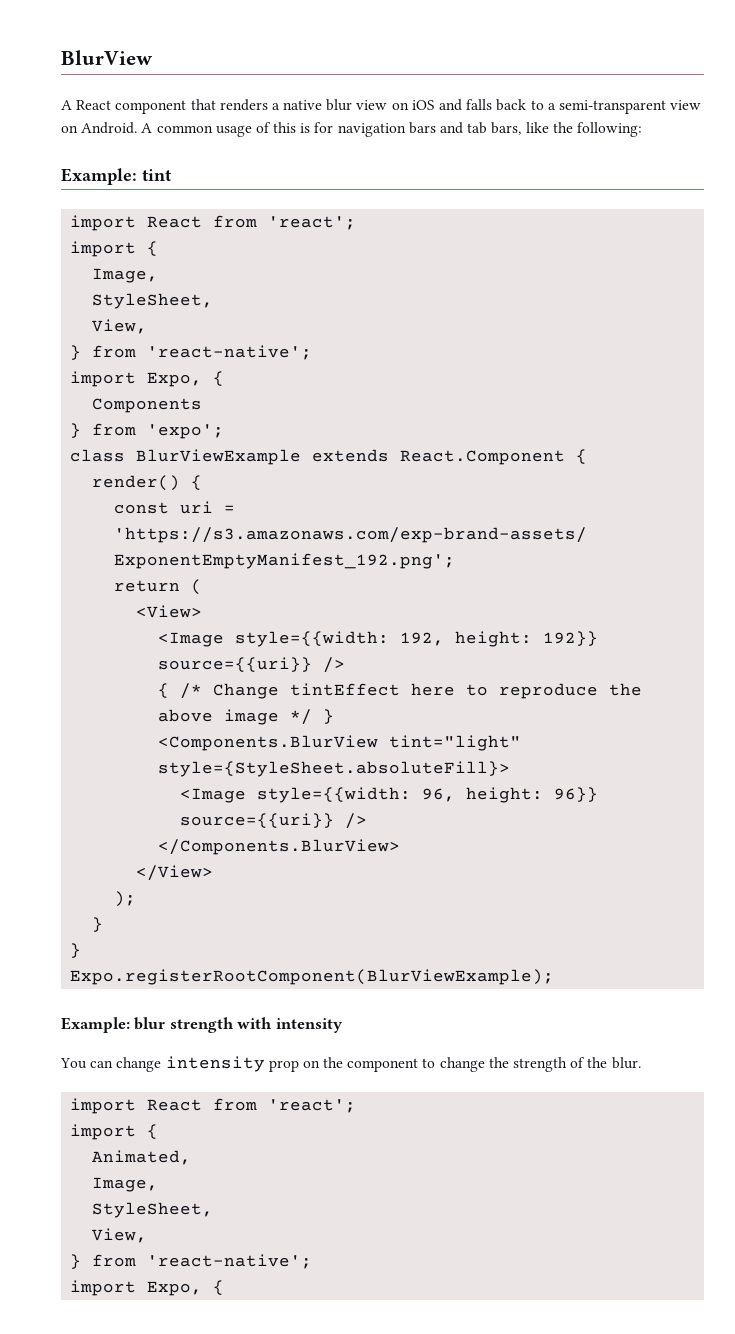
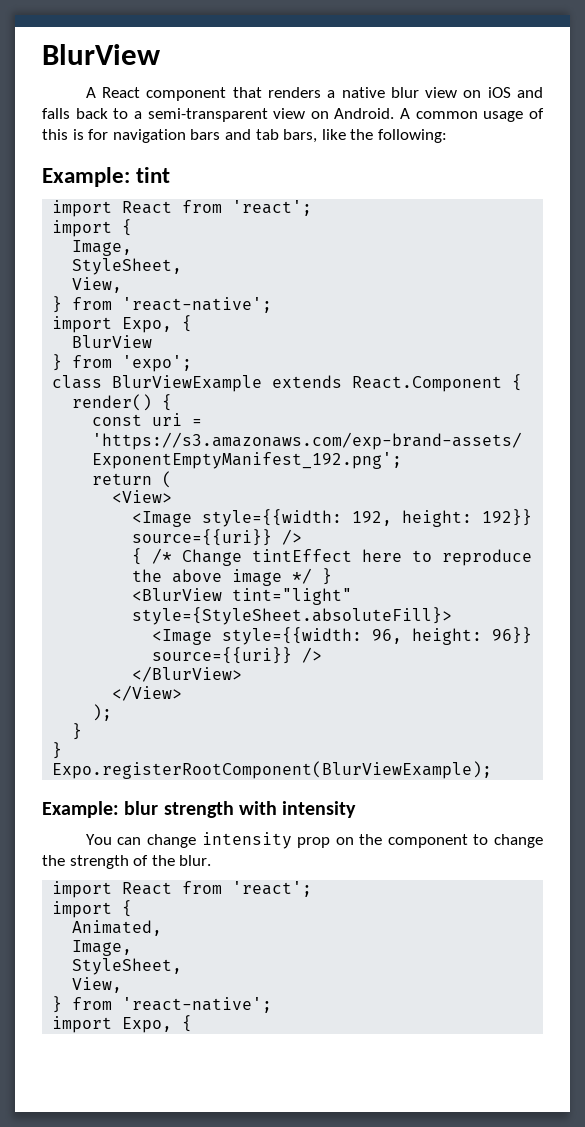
[92,398,203,413] Components -> [72,335,153,348] BlurView
[158,735,379,751] <Components.BlurView -> [132,588,223,601] <BlurView
[158,839,401,855] </Components.BlurView> -> [132,666,243,682] </BlurView>

